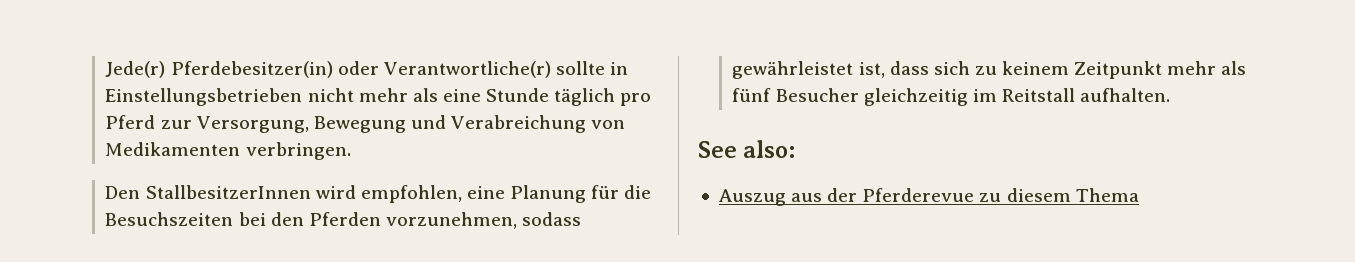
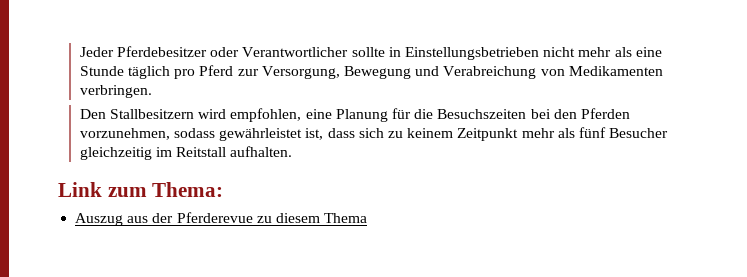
[105,61,551,78] Jede(r) Pferdebesitzer(in) oder Verantwortliche(r) -> [79,46,349,57] Jeder Pferdebesitzer oder Verantwortlicher
[145,185,311,199] StallbesitzerInnen -> [110,109,195,119] Stallbesitzern
[698,140,796,158] See also: -> [58,182,224,197] Link zum Thema:

